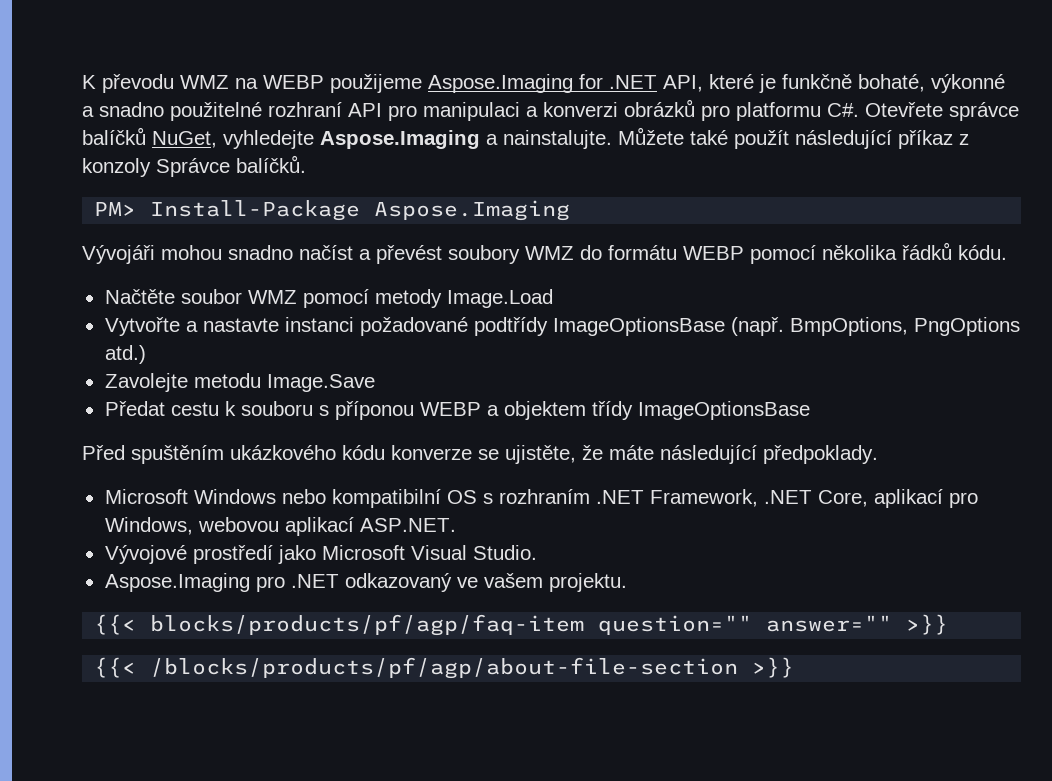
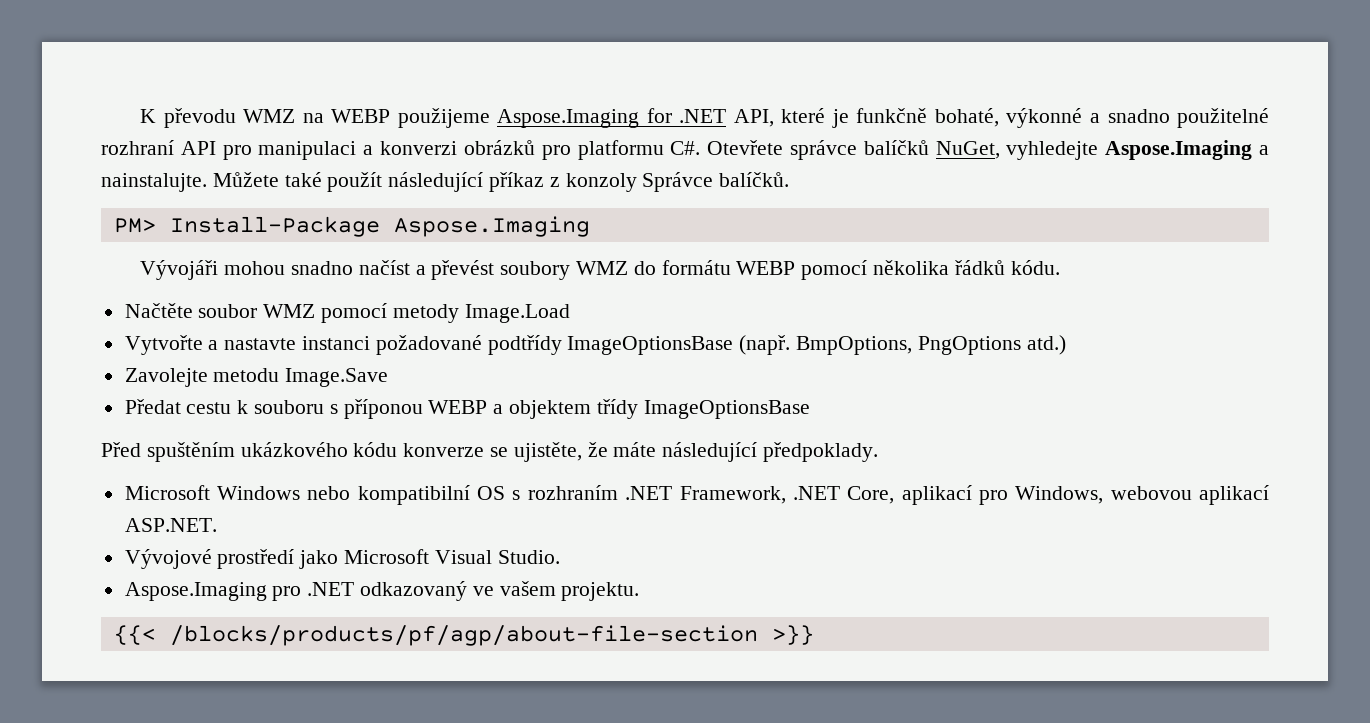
[94,614,949,636] // {{< blocks/products/pf/agp/faq-item question="" answer="" >}} -> (640, 591) none

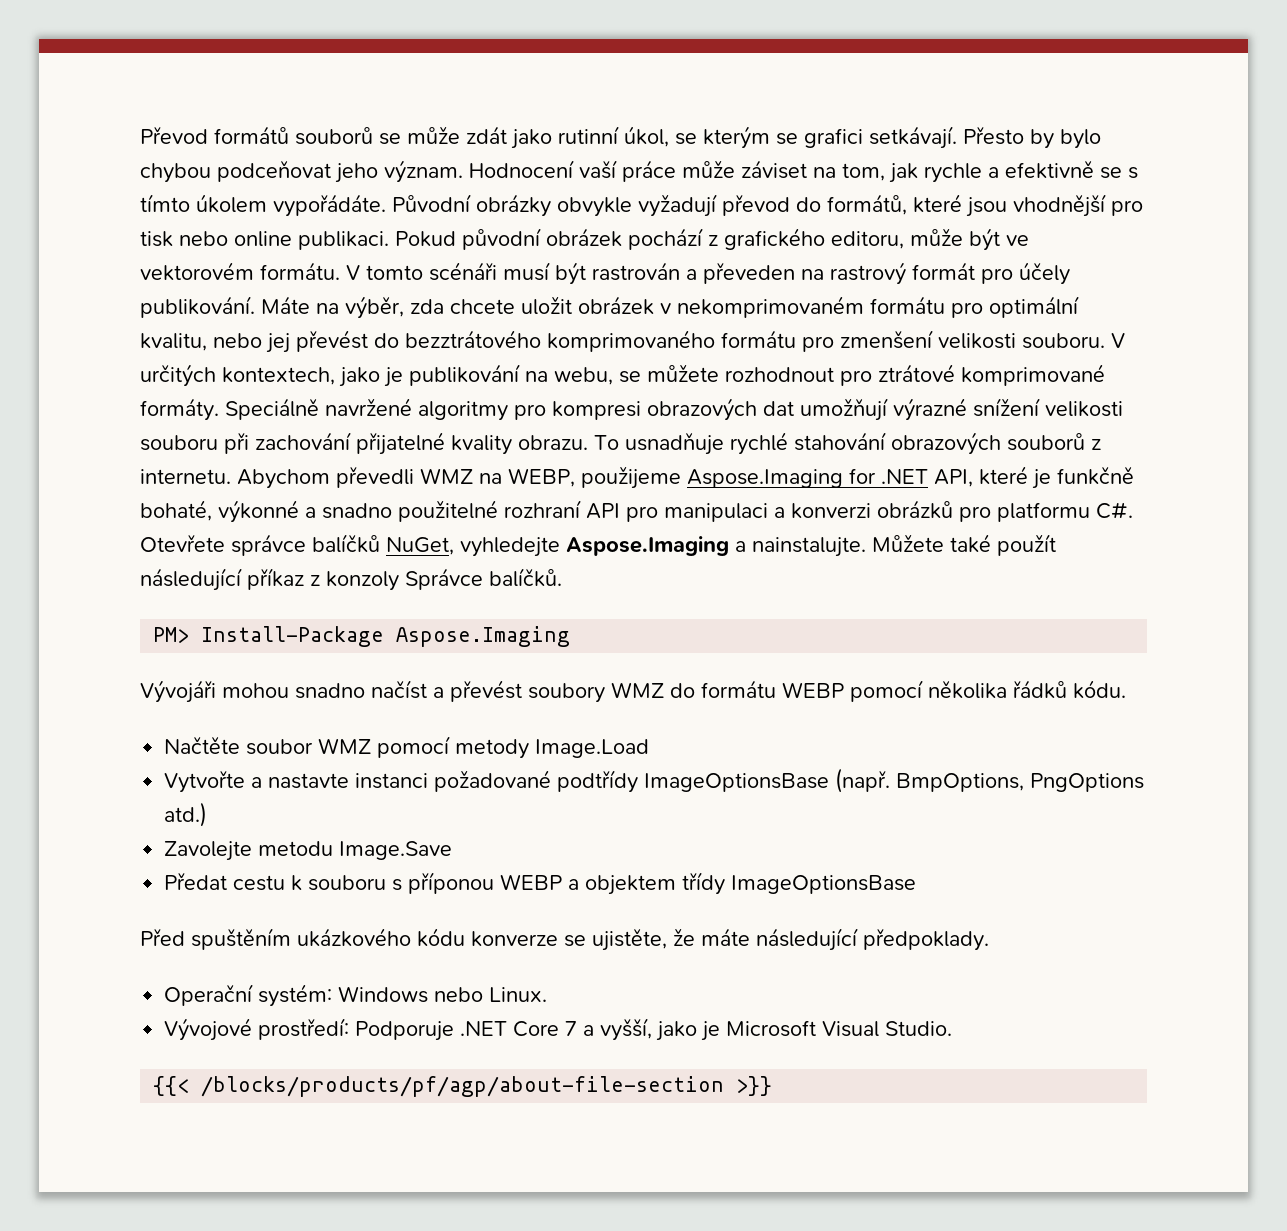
[140,108,236,128] K převodu -> [140,126,1101,149] [140,160,1138,183] [140,194,1143,217] [140,228,1029,251] [140,262,1070,285] [140,296,1079,319] [140,330,1125,353] [140,364,1105,387] [140,398,1123,421] [140,432,1101,455] [140,466,414,489] Převod formátů souborů se může zdát jako rutinní úkol, se kterým se grafici setkávají. Přesto by bylo chybou podceňovat jeho význam. Hodnocení vaší práce může záviset na tom, jak rychle a efektivně se s tímto úkolem vypořádáte. Původní obrázky obvykle vyžadují převod do formátů, které jsou vhodnější pro tisk nebo online publikaci. Pokud původní obrázek pochází z grafického editoru, může být ve vektorovém formátu. V tomto scénáři musí být rastrován a převeden na rastrový formát pro účely publikování. Máte na výběr, zda chcete uložit obrázek v nekomprimovaném formátu pro optimální kvalitu, nebo jej převést do bezztrátového komprimovaného formátu pro zmenšení velikosti souboru. V určitých kontextech, jako je publikování na webu, se můžete rozhodnout pro ztrátové komprimované formáty. Speciálně navržené algoritmy pro kompresi obrazových dat umožňují výrazné snížení velikosti souboru při zachování přijatelné kvality obrazu. To usnadňuje rychlé stahování obrazových souborů z internetu. Abychom převedli
[331,109,391,123] WEBP -> [508,468,575,487] WEBP,
[124,485,1269,505] [124,518,217,532] [124,549,560,569] [124,581,640,601] Microsoft Windows nebo kompatibilní OS s rozhraním .NET Framework, .NET Core, aplikací pro Windows, webovou aplikací ASP.NET. // Vývojové prostředí jako Microsoft Visual Studio. // Aspose.Imaging pro .NET odkazovaný ve vašem projektu. -> [164,984,548,1007] [164,1018,953,1041] Operační systém: Windows nebo Linux. // Vývojové prostředí: Podporuje .NET Core 7 a vyšší, jako je Microsoft Visual Studio.

